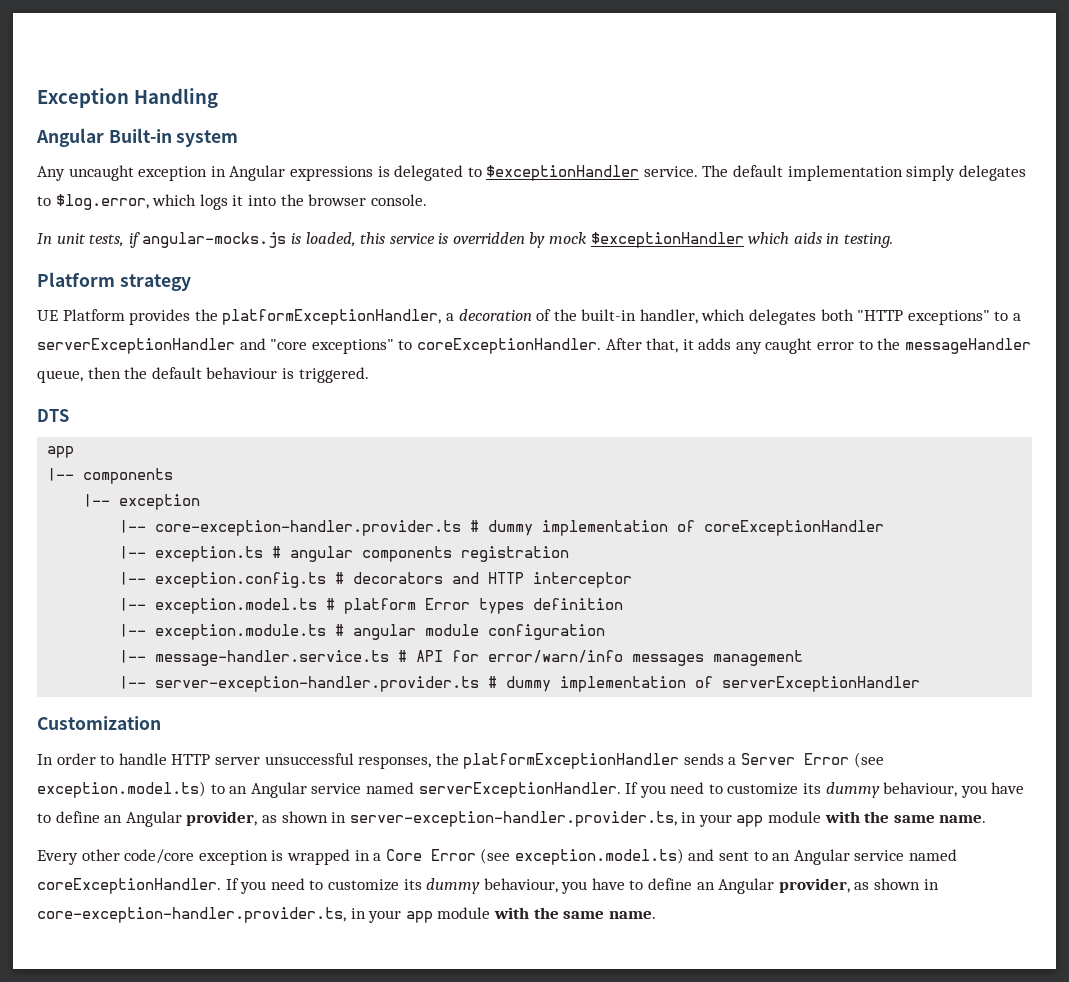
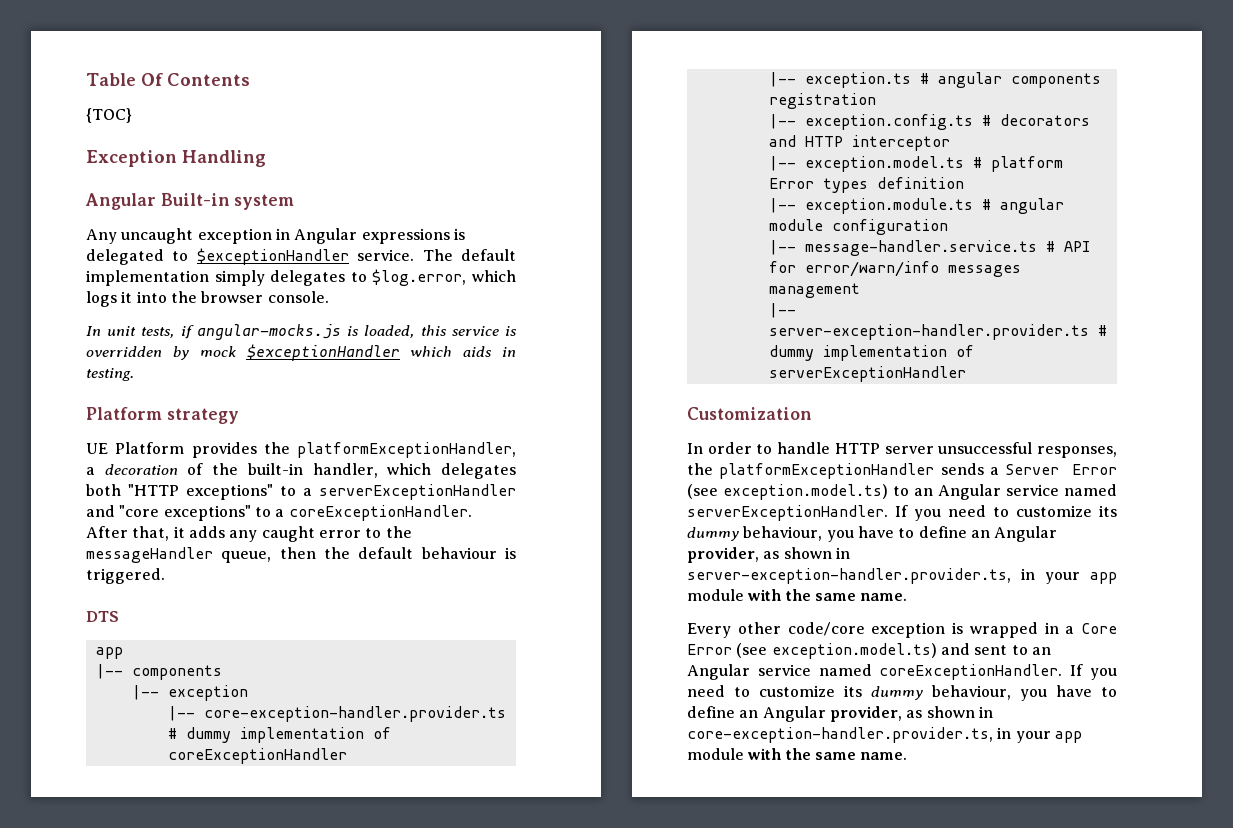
(37, 98) none -> [86,73,250,86] [86,108,132,123] Table Of Contents // {TOC} //
(413, 345) none -> [275,509,285,517] a

